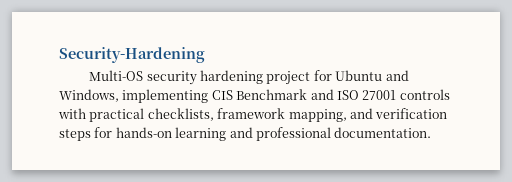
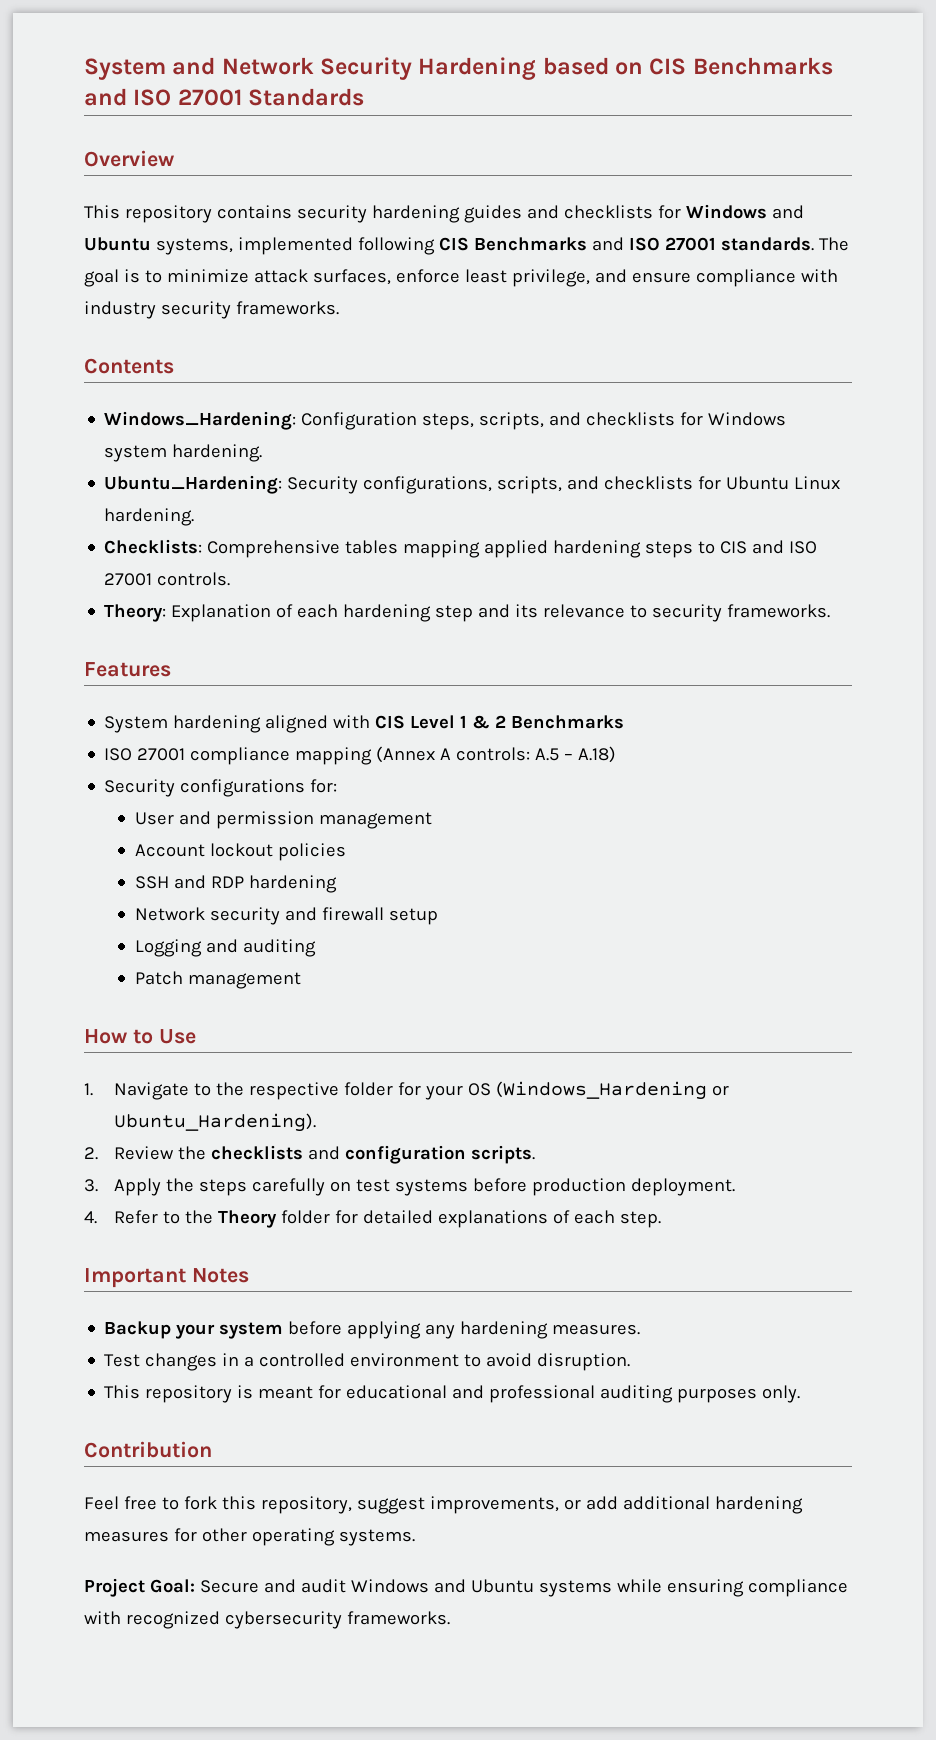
[59,47,205,63] [89,70,409,85] [59,89,450,103] [58,108,448,122] [59,127,432,141] Security-Hardening // Multi-OS security hardening project for Ubuntu and Windows, implementing CIS Benchmark and ISO 27001 controls with practical checklists, framework mapping, and verification steps for hands-on learning and professional documentation. -> [84,57,833,80] [84,88,365,106] [84,150,174,167] [84,204,804,223] [84,237,849,255] [84,269,838,287] [84,301,339,319] [84,358,174,374] [104,411,787,430] [104,444,263,462] [104,475,841,494] [104,508,195,526] [104,539,818,558] [104,572,231,586] [104,604,831,622] [84,662,171,677] [104,715,625,733] [104,746,617,765] [104,779,338,797] [134,811,432,829] [134,843,346,861] [134,875,337,893] [134,907,438,925] [134,939,316,957] [134,971,301,989] [84,1029,196,1044] [84,1081,730,1100] [114,1113,317,1132] [84,1145,536,1164] [84,1178,736,1196] [84,1210,662,1228] [84,1268,249,1288] [104,1321,641,1339] [104,1353,631,1371] [104,1385,801,1403] [84,1441,212,1458] [84,1496,803,1514] [84,1528,415,1546] [84,1578,848,1597] [84,1611,450,1629] System and Network Security Hardening based on CIS Benchmarks and ISO 27001 Standards // Overview // This repository contains security hardening guides and checklists for Windows and Ubuntu systems, implemented following CIS Benchmarks and ISO 27001 standards. The goal is to minimize attack surfaces, enforce least privilege, and ensure compliance with industry security frameworks. // Contents // Windows_Hardening: Configuration steps, scripts, and checklists for Windows system hardening. // Ubuntu_Hardening: Security configurations, scripts, and checklists for Ubuntu Linux hardening. // Checklists: Comprehensive tables mapping applied hardening steps to CIS and ISO 27001 controls. // Theory: Explanation of each hardening step and its relevance to security frameworks. // Features // System hardening aligned with CIS Level 1 & 2 Benchmarks // ISO 27001 compliance mapping (Annex A controls: A.5 – A.18) // Security configurations for: // User and permission management // Account lockout policies // SSH and RDP hardening // Network security and firewall setup // Logging and auditing // Patch management // How to Use // 1. Navigate to the respective folder for your OS (Windows_Hardening or Ubuntu_Hardening). // 2. Review the checklists and configuration scripts. // 3. Apply the steps carefully on test systems before production deployment. // 4. Refer to the Theory folder for detailed explanations of each step. // Important Notes // Backup your system before applying any hardening measures. // Test changes in a controlled environment to avoid disruption. // This repository is meant for educational and professional auditing purposes only. // Contribution // Feel free to fork this repository, suggest improvements, or add additional hardening measures for other operating systems. // Project Goal: Secure and audit Windows and Ubuntu systems while ensuring compliance with recognized cybersecurity frameworks.

